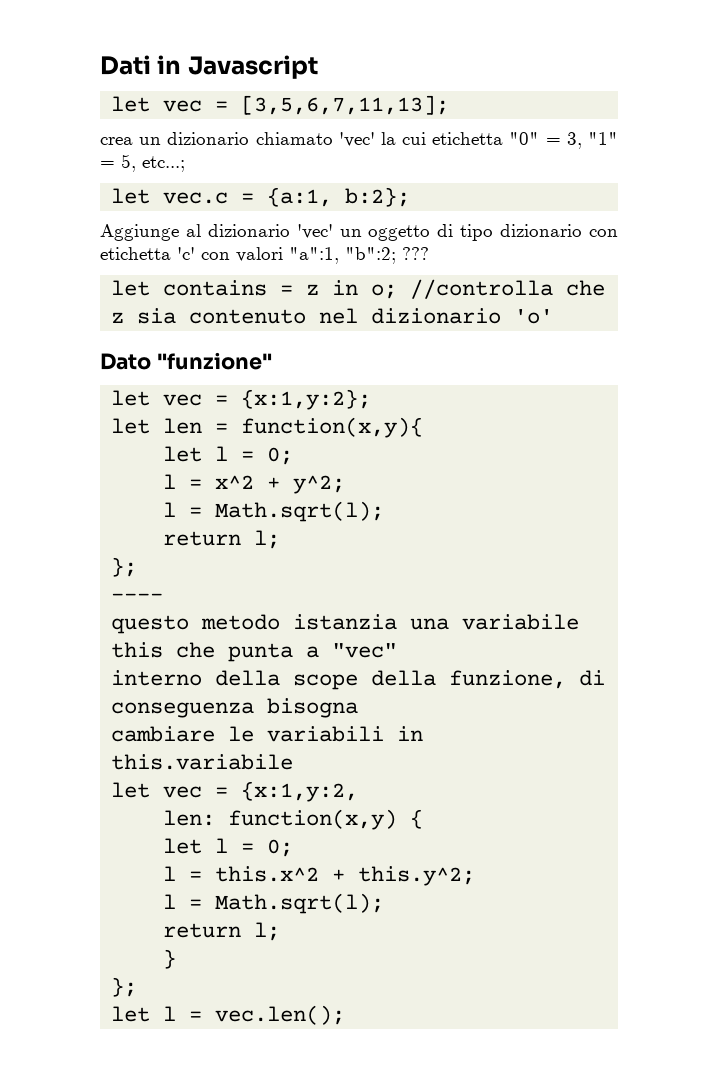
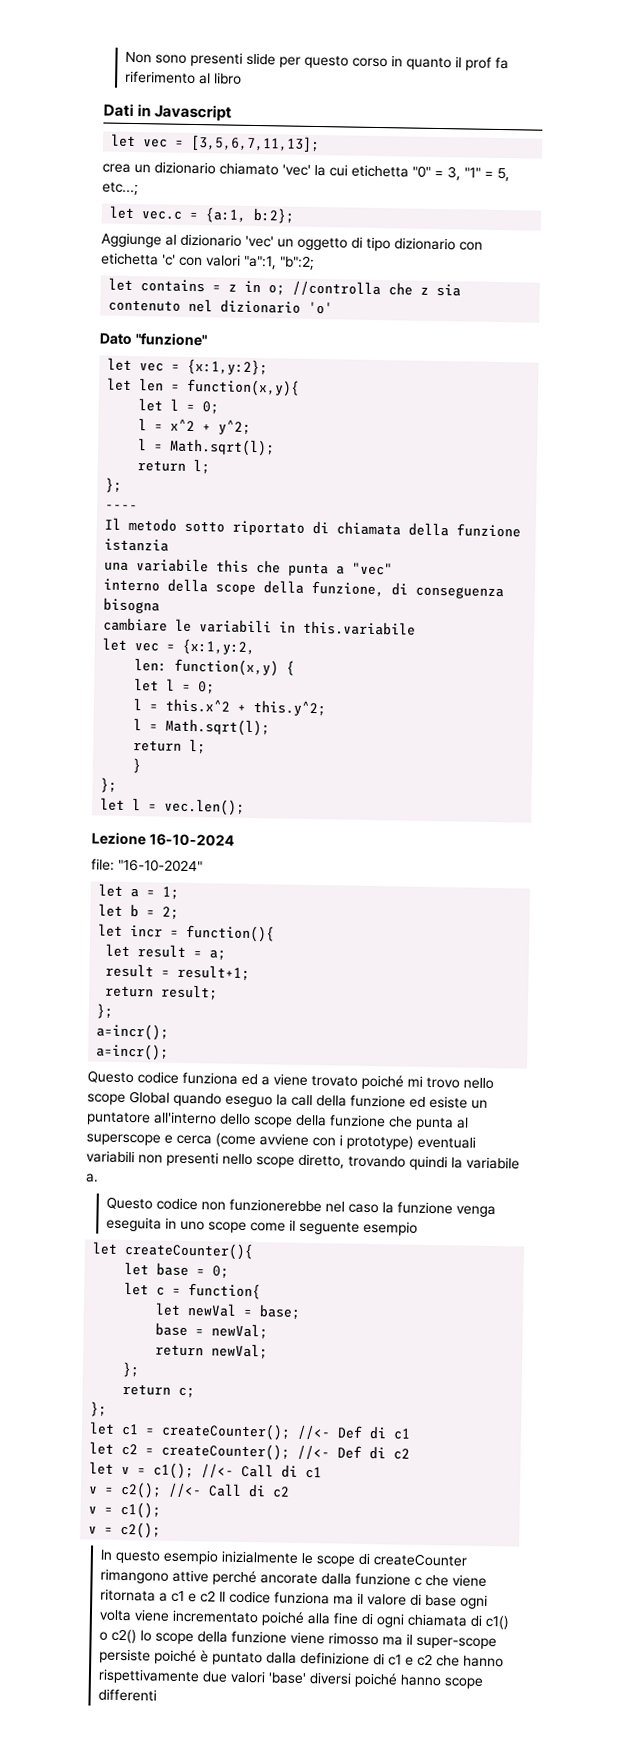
(100, 65) none -> [124,51,509,71] [124,70,242,85] Non sono presenti slide per questo corso in quanto il prof fa riferimento al libro //
[402,247,429,260] ??? -> (315, 262) none
[111,614,281,634] questo metodo -> [104,517,522,538] Il metodo sotto riportato di chiamata della funzione
(398, 622) none -> (170, 545) //
(346, 1015) none -> [91,832,235,847] [91,858,203,873] [98,883,180,900] [98,903,180,920] [98,923,276,943] [105,943,227,961] [105,963,251,982] [105,984,219,1001] [96,1003,114,1019] [96,1023,170,1041] [96,1043,170,1061] [87,1070,494,1090] [87,1091,488,1109] [86,1111,469,1131] [86,1132,476,1150] [86,1150,520,1171] [86,1173,99,1183] [105,1196,496,1218] [105,1216,418,1236] [92,1241,255,1261] [124,1262,230,1279] [124,1282,262,1300] [155,1302,302,1320] [155,1322,269,1340] [155,1343,269,1360] [122,1361,141,1378] [122,1383,196,1399] [90,1401,108,1417] [89,1421,412,1441] [89,1441,411,1461] [89,1461,323,1480] [88,1481,291,1499] [88,1501,162,1519] [88,1521,162,1539] [99,1549,467,1567] [99,1568,487,1587] [99,1588,488,1609] [98,1609,509,1630] [98,1628,497,1650] [98,1648,504,1668] [97,1668,483,1689] [97,1688,157,1702] // Lezione 16-10-2024 // file: "16-10-2024" // let a = 1; // let b = 2; // let incr = function(){ // let result = a; // result = result+1; // return result; // }; // a=incr(); // a=incr(); // Questo codice funziona ed a viene trovato poiché mi trovo nello scope Global quando eseguo la call della funzione ed esiste un puntatore all'interno dello scope della funzione che punta al superscope e cerca (come avviene con i prototype) eventuali variabili non presenti nello scope diretto, trovando quindi la variabile a. // Questo codice non funzionerebbe nel caso la funzione venga eseguita in uno scope come il seguente esempio // let createCounter(){ // let base = 0; // let c = function{ // let newVal = base; // base = newVal; // return newVal; // }; // return c; // }; // let c1 = createCounter(); //<- Def di c1 // let c2 = createCounter(); //<- Def di c2 // let v = c1(); //<- Call di c1 // v = c2(); //<- Call di c2 // v = c1(); // v = c2(); // In questo esempio inizialmente le scope di createCounter rimangono attive perché ancorate dalla funzione c che viene ritornata a c1 e c2 Il codice funziona ma il valore di base ogni volta viene incrementato poiché alla fine di ogni chiamata di c1() o c2() lo scope della funzione viene rimosso ma il super-scope persiste poiché è puntato dalla definizione di c1 e c2 che hanno rispettivamente due valori 'base' diversi poiché hanno scope differenti

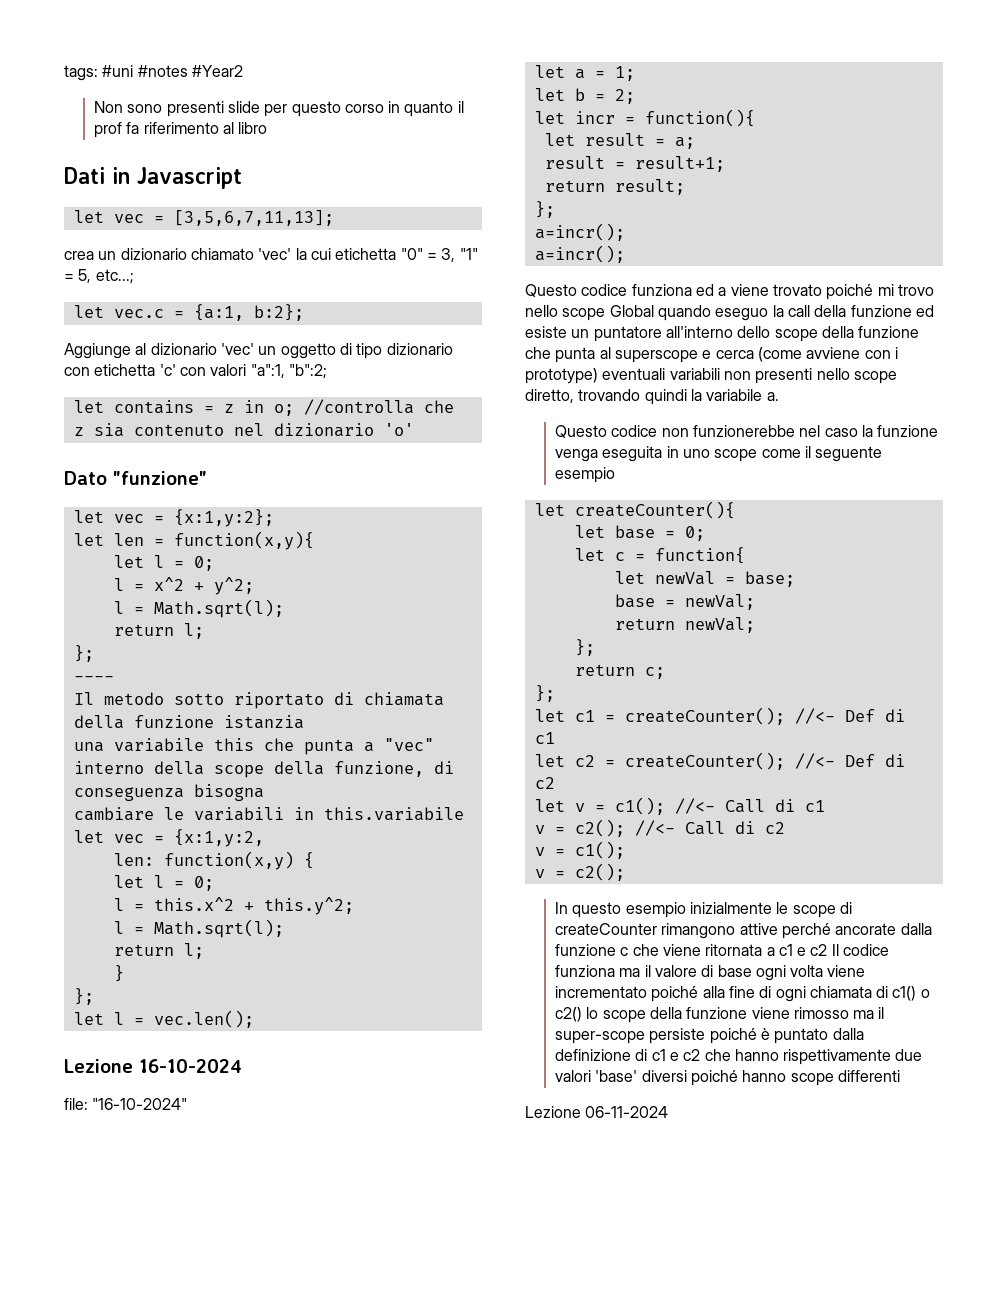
(124, 57) none -> [64,65,243,81] tags: #uni #notes #Year2 //
(157, 1695) none -> [525,1106,669,1118] // Lezione 06-11-2024

